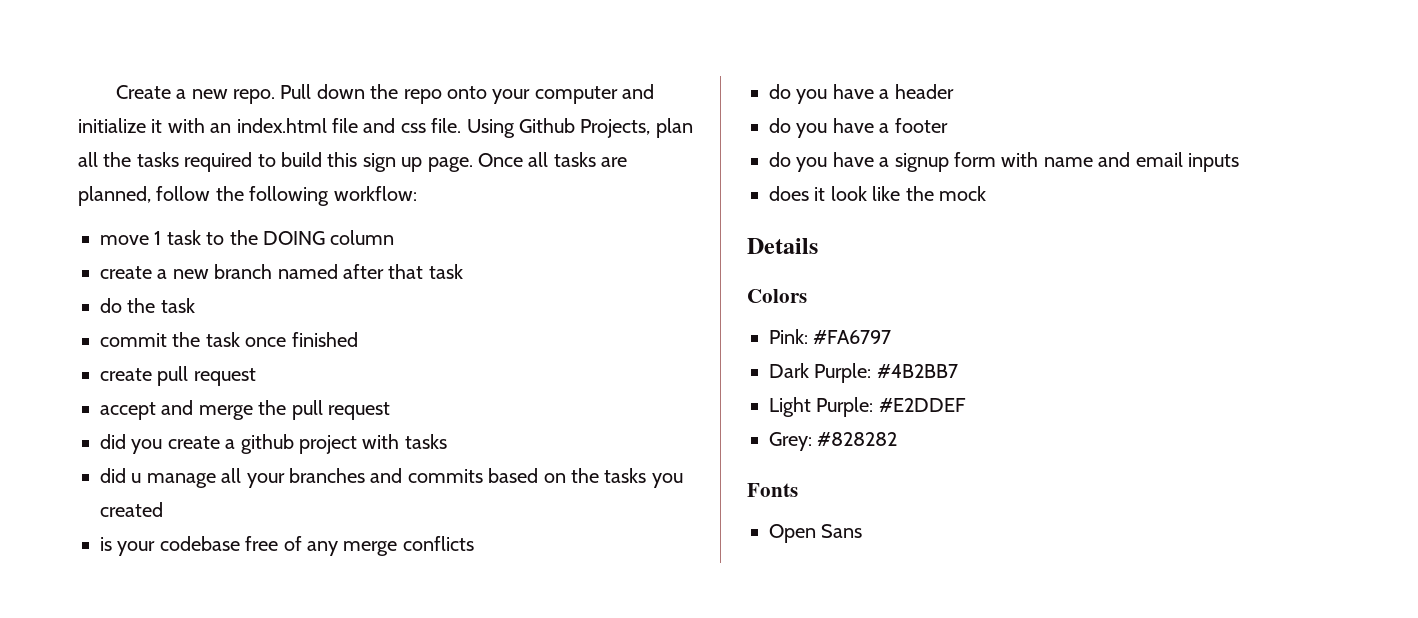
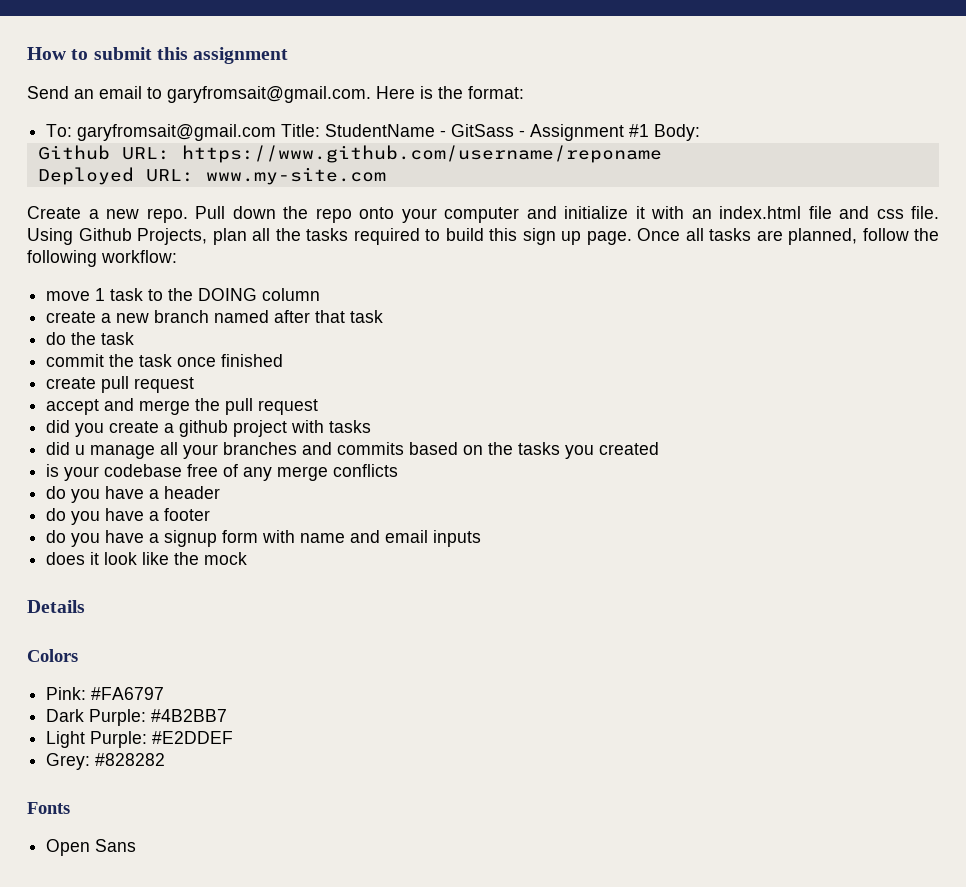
(115, 92) none -> [27,47,289,64] [27,86,524,103] [46,124,701,141] [37,145,662,163] [37,167,386,185] How to submit this assignment // Send an email to garyfromsait@gmail.com. Here is the format: // To: garyfromsait@gmail.com Title: StudentName - GitSass - Assignment #1 Body: // Github URL: https://www.github.com/username/reponame // Deployed URL: www.my-site.com //

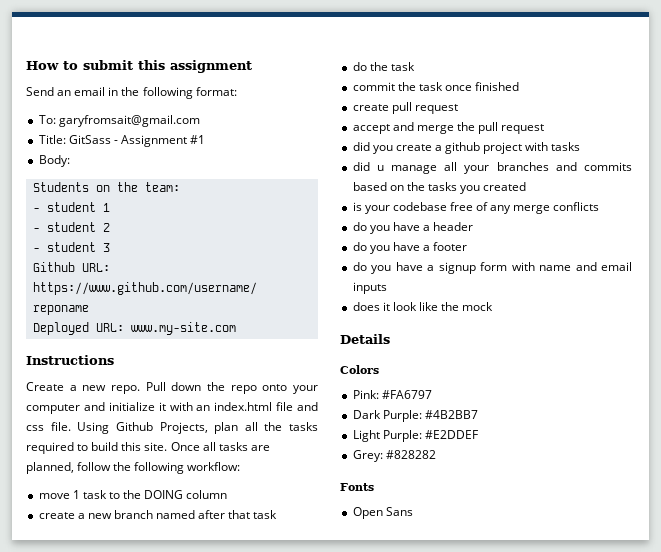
[147,86,463,103] to garyfromsait@gmail.com. Here is the -> [108,87,193,99] in the following
[281,124,447,137] Title: StudentName - -> [38,135,66,144] // Title:
(650, 130) none -> (206, 139) //
(701, 132) none -> [32,182,180,192] [32,202,110,212] [32,222,110,232] [32,242,110,252] // Students on the team: // - student 1 // - student 2 // - student 3
(386, 176) none -> [26,355,114,365] // Instructions
[522,228,632,245] sign up page. -> [144,442,168,451] site.

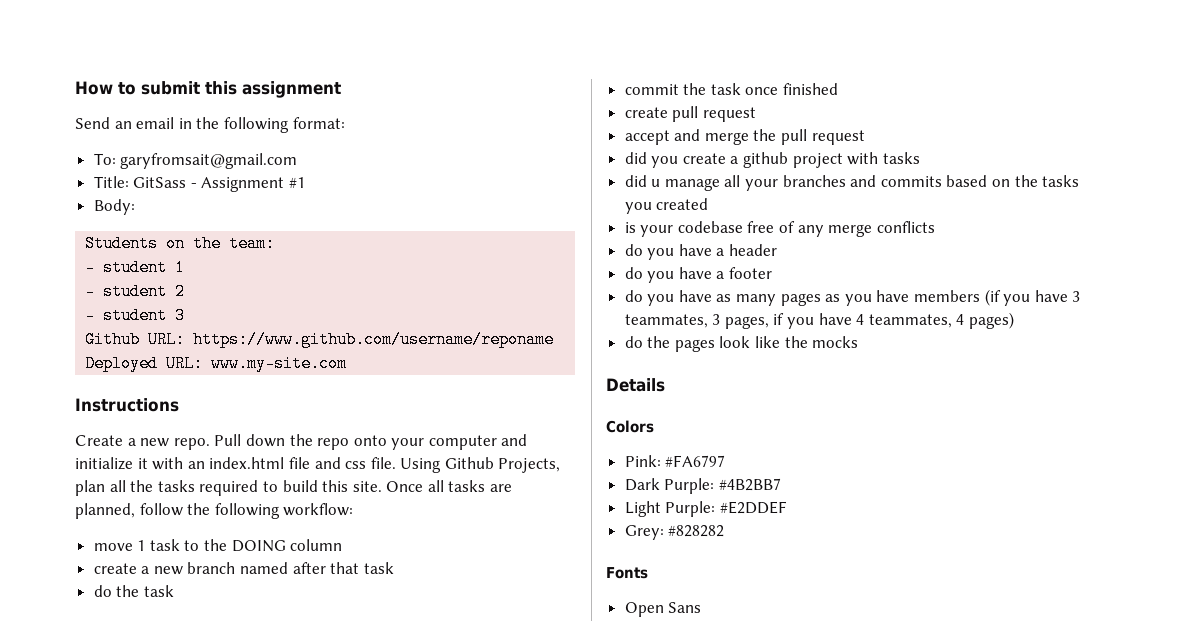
[427,262,633,274] [352,282,387,294] [352,302,390,311] a signup form with name and email inputs // does it -> [716,289,1081,306] [624,312,1015,329] [624,336,715,352] as many pages as you have members (if you have 3 teammates, 3 pages, if you have 4 teammates, 4 pages) // do the pages
[462,302,494,311] mock -> [812,336,859,348] mocks

